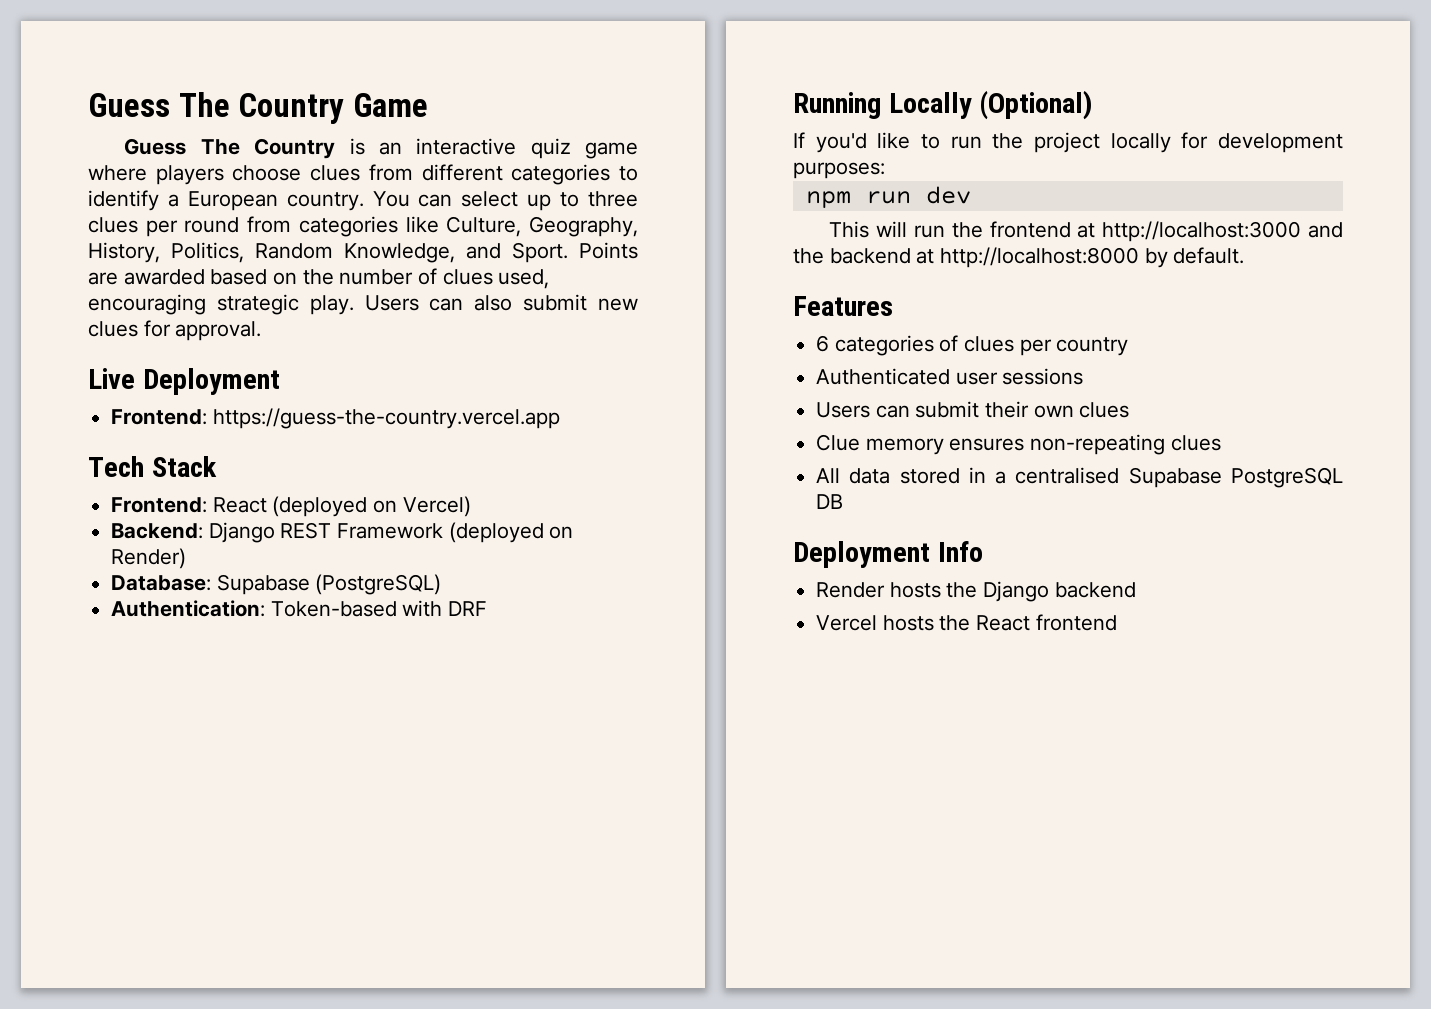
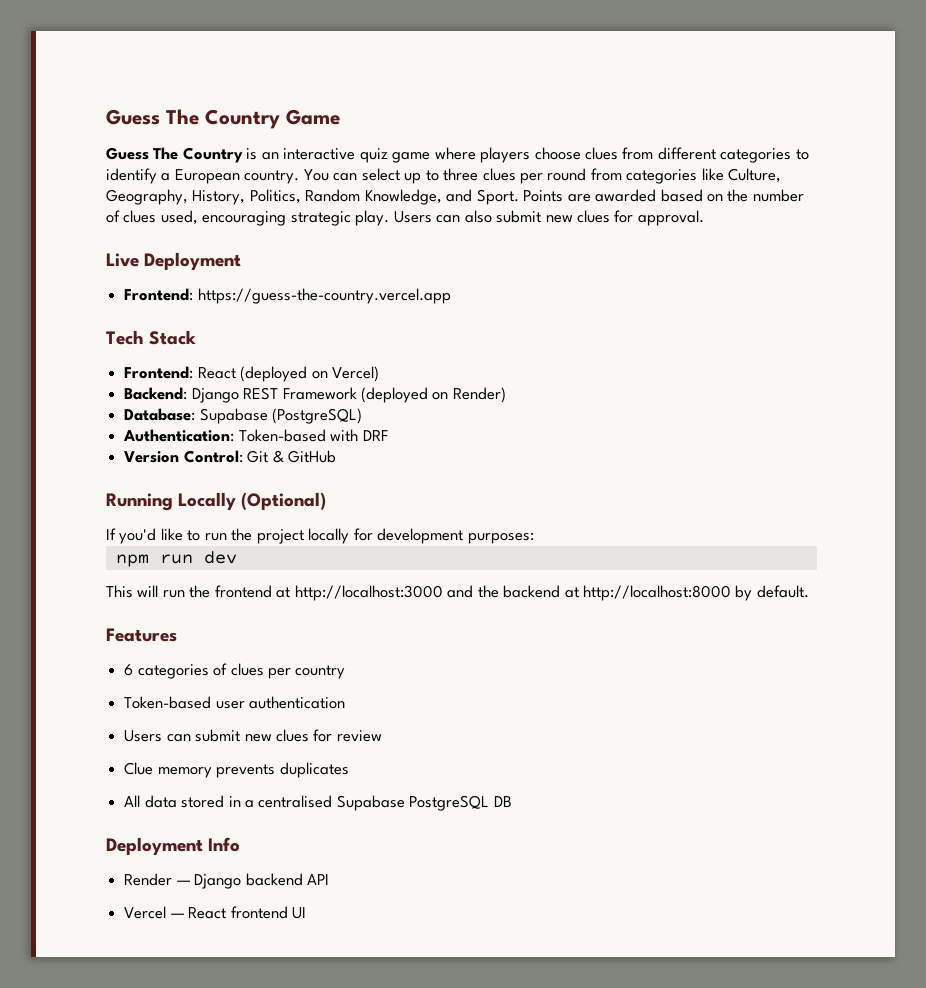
(488, 608) none -> [124,450,336,463] // Version Control: Git & GitHub
[816,368,1084,385] Authenticated user sessions -> [124,696,346,709] Token-based user authentication
[985,401,1130,418] their own clues -> [244,729,382,742] new clues for review
[949,434,1221,455] ensures non-repeating clues -> [216,762,349,778] prevents duplicates
[889,582,978,598] hosts the -> [176,880,190,885] —
(1136, 590) none -> [306,874,329,885] API
[882,615,971,631] hosts the -> [170,913,184,918] —
(1117, 622) none -> [291,907,306,919] UI

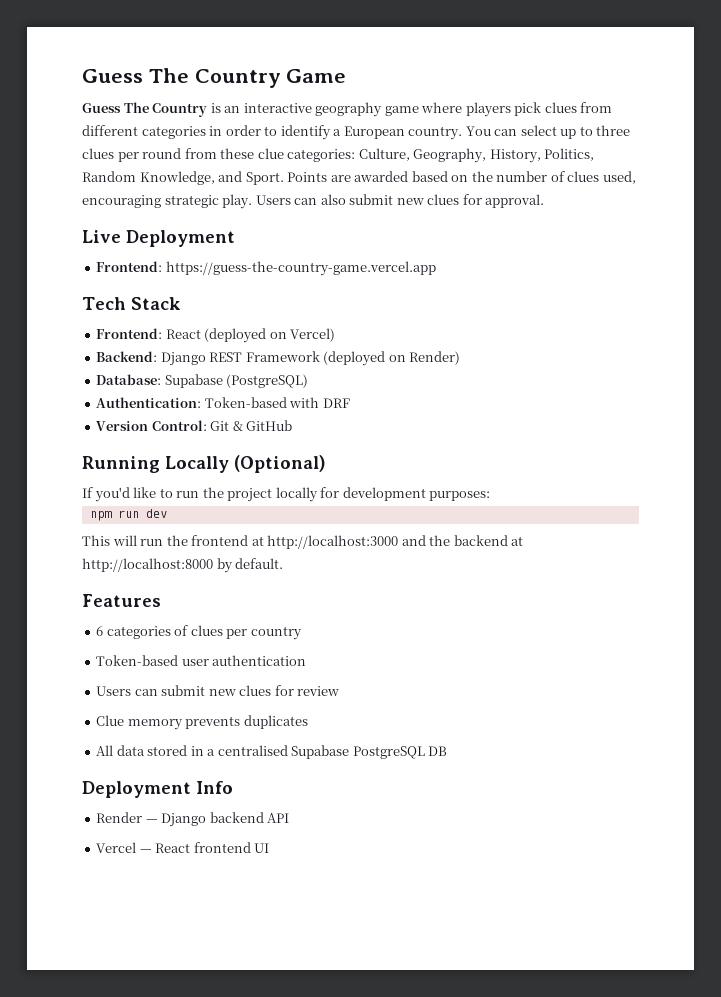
[359,148,388,163] quiz -> [315,102,383,117] geography
[534,147,581,160] choose -> [514,102,542,116] pick
(792, 155) none -> [209,125,261,136] in order
[626,168,724,184] categories like -> [220,148,356,162] these clue categories:
[197,288,451,304] https://guess-the-country.vercel.app -> [165,261,436,276] https://guess-the-country-game.vercel.app

